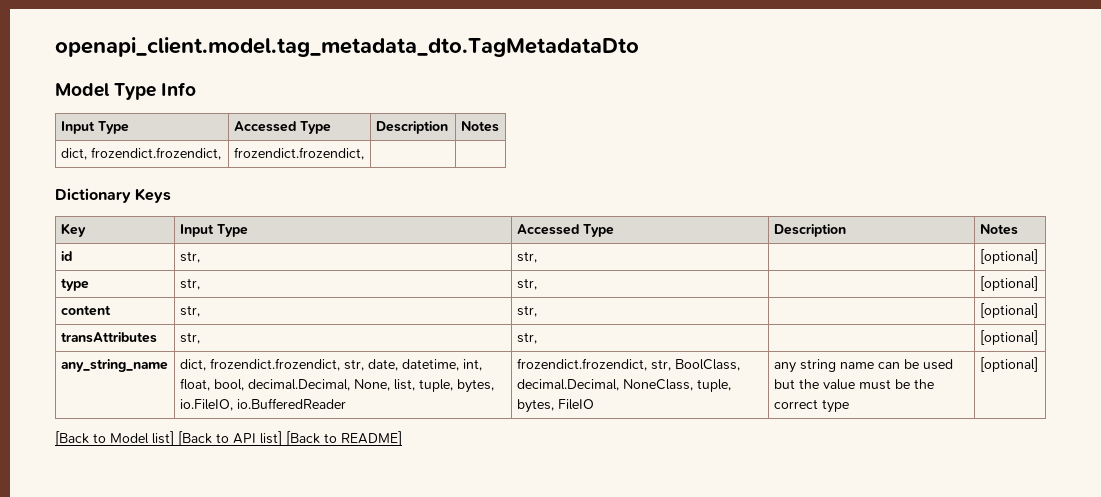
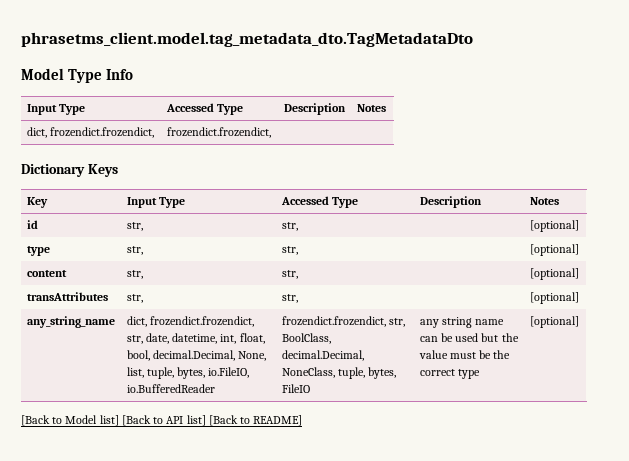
[55,37,639,57] openapi_client.model.tag_metadata_dto.TagMetadataDto -> [21,32,473,47] phrasetms_client.model.tag_metadata_dto.TagMetadataDto

